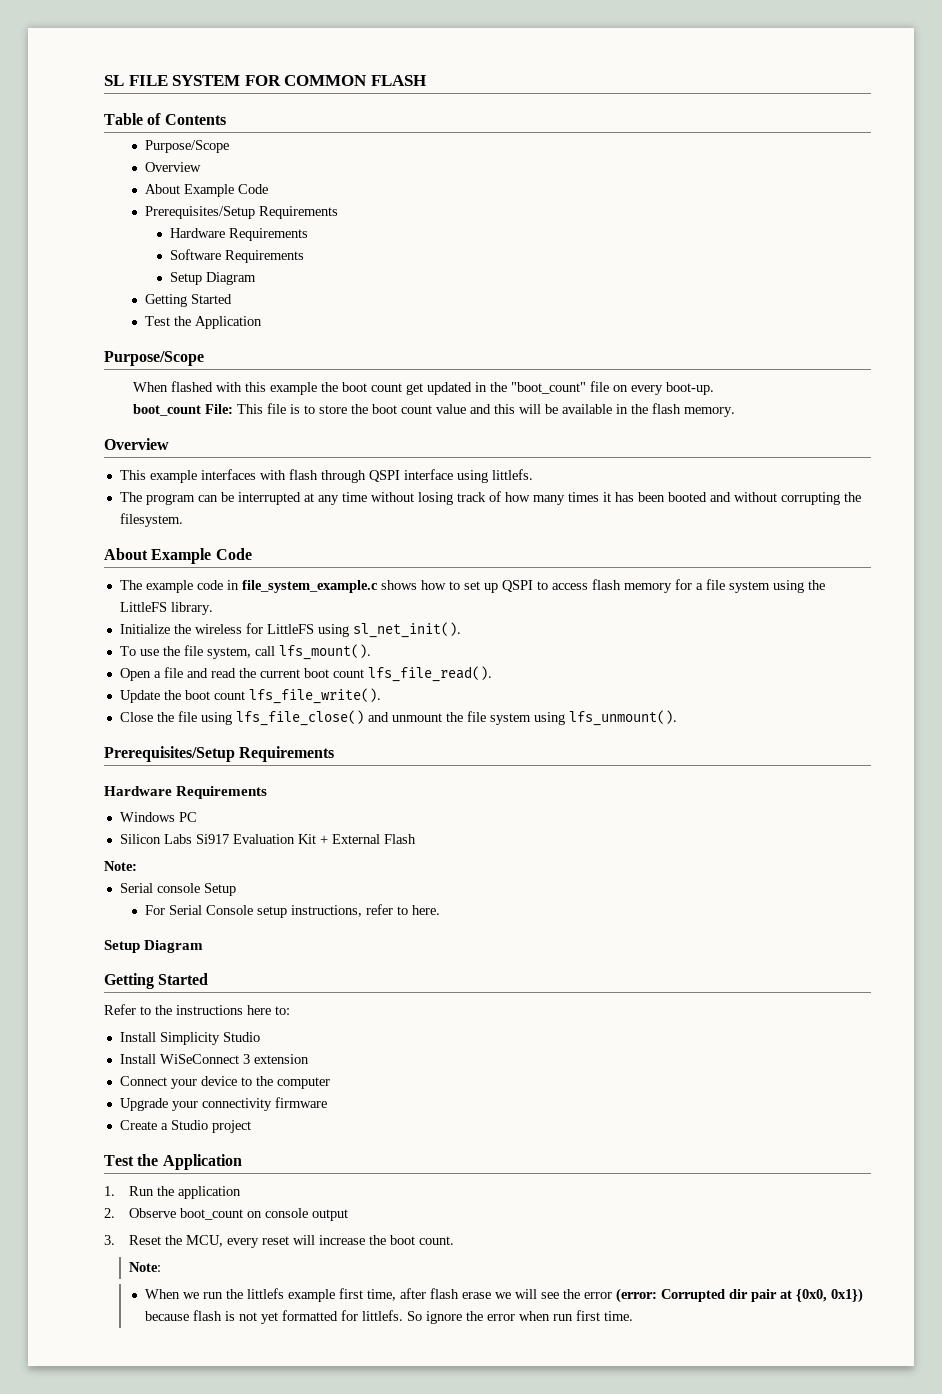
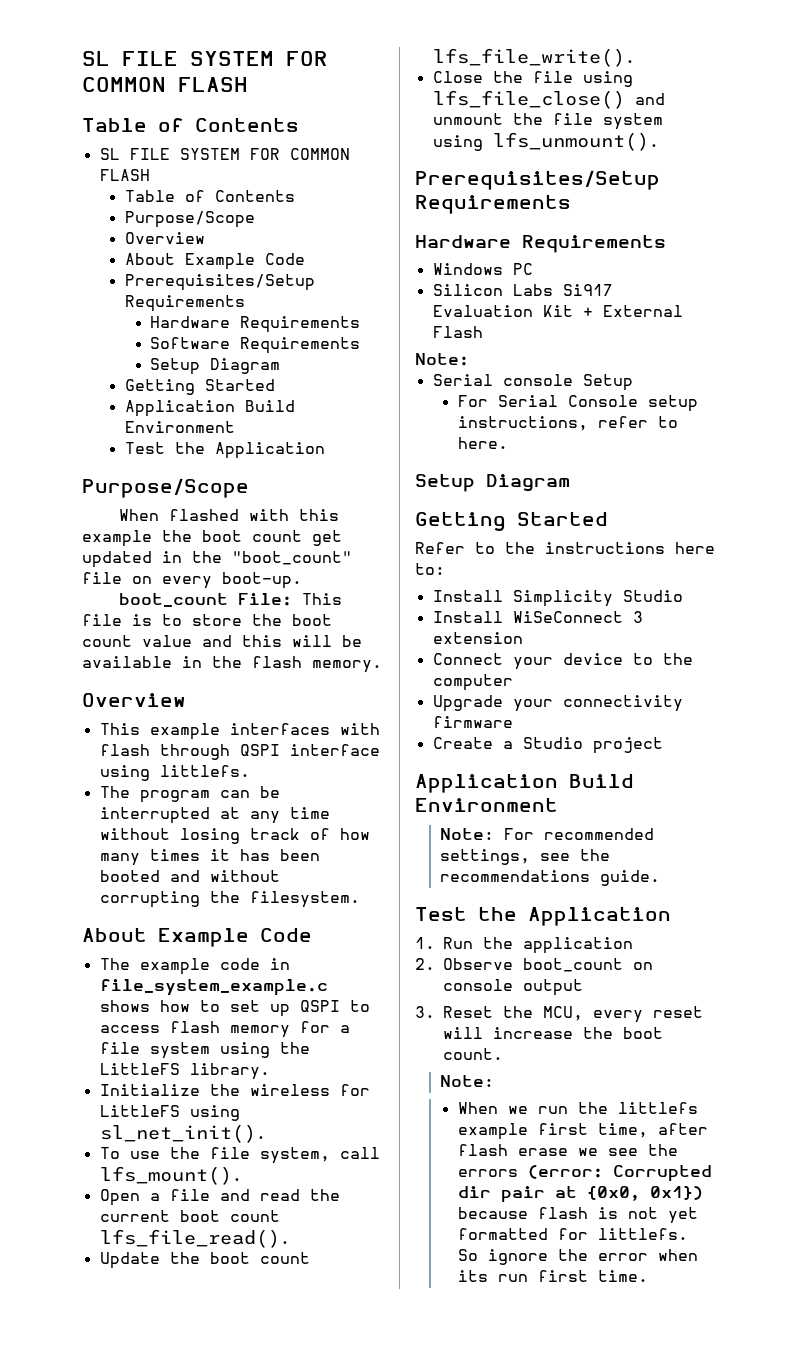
[104,75,426,86] [104,113,226,125] SL FILE SYSTEM FOR COMMON FLASH // Table of Contents -> [82,51,328,66] [82,77,248,92] [82,118,299,132] [99,148,350,160] [99,169,150,181] [124,190,295,202] SL FILE SYSTEM FOR COMMON FLASH // Table of Contents // SL FILE SYSTEM FOR COMMON FLASH // Table of Contents
(232, 299) none -> [124,400,295,417] [124,421,235,433] // Application Build Environment
(251, 1126) none -> [415,774,634,793] [415,798,558,812] [440,828,655,840] [440,849,611,865] [440,870,661,886] // Application Build Environment // Note: For recommended settings, see the recommendations guide.
[514,1289,612,1299] will see the error -> [607,1144,678,1156] [457,1169,518,1177] see the errors
(550, 1316) none -> [457,1270,488,1282] its

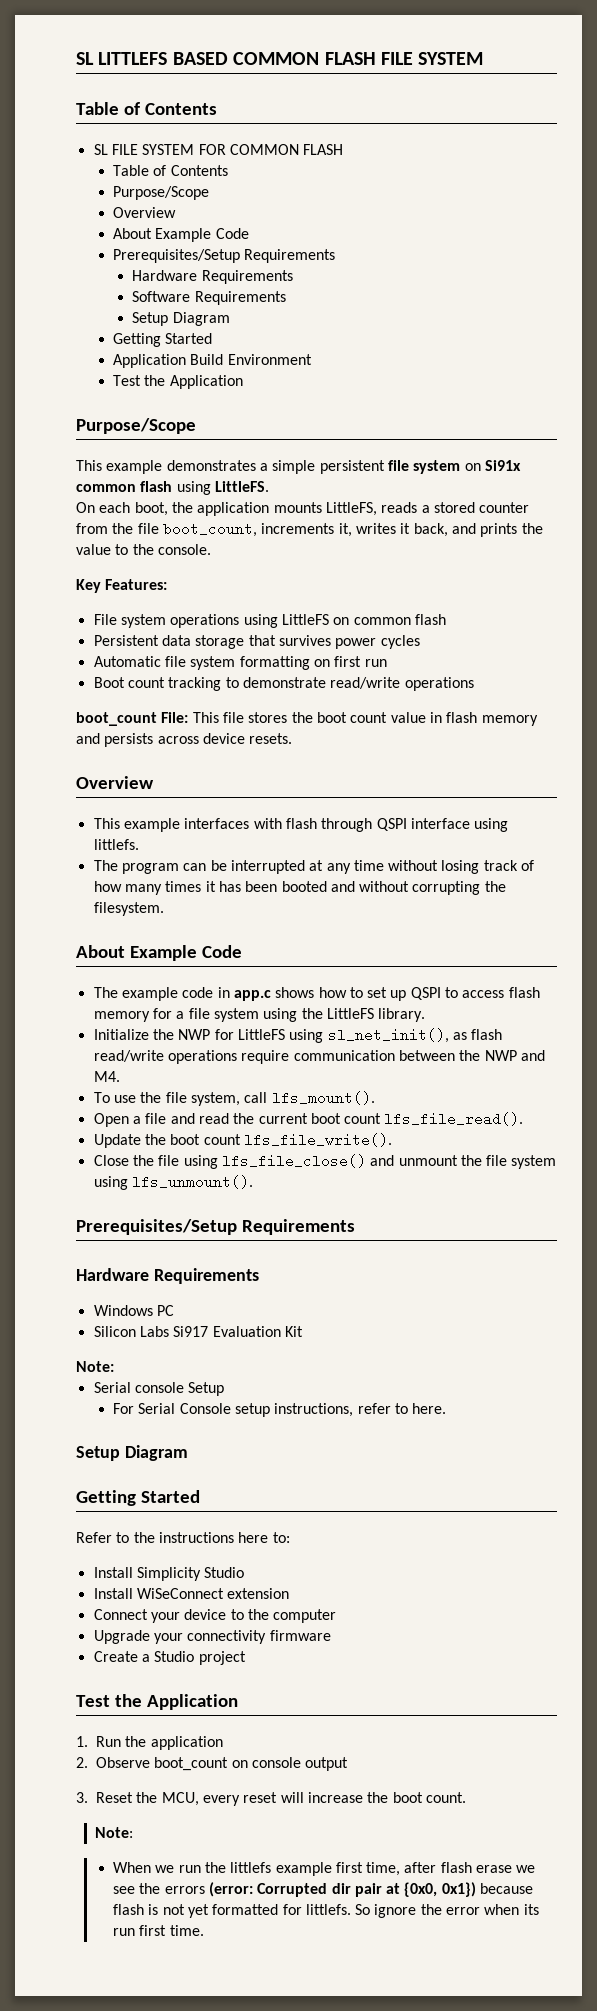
[82,51,328,66] [82,77,248,92] SL FILE SYSTEM FOR COMMON FLASH -> [76,52,484,65] SL LITTLEFS BASED COMMON FLASH FILE SYSTEM
[119,509,340,521] [82,530,342,547] [82,551,352,568] [82,572,302,589] When flashed with this example the boot count get updated in the "boot_count" file on every boot-up. -> [76,460,521,474] [76,481,269,495] [76,502,530,516] [76,522,543,537] [76,544,211,555] [76,579,168,593] [93,614,446,628] [93,635,420,649] [93,656,387,670] [93,677,474,691] This example demonstrates a simple persistent file system on Si91x common flash using LittleFS. // On each boot, the application mounts LittleFS, reads a stored counter from the file boot_count, increments it, writes it back, and prints the value to the console. // Key Features: // File system operations using LittleFS on common flash // Persistent data storage that survives power cycles // Automatic file system formatting on first run // Boot count tracking to demonstrate read/write operations
[132,614,242,626] is to store -> [248,712,288,723] stores
[202,635,362,647] [82,656,382,673] and this will be available in the flash memory. -> [429,712,538,726] [76,733,293,747] in flash memory and persists across device resets.
[99,979,328,996] file_system_example.c -> [233,990,271,1001] app.c
[249,1084,330,1096] wireless -> [178,1029,211,1040] NWP
[99,1124,266,1143] sl_net_init(). -> [327,1028,503,1043] [93,1050,545,1064] [93,1071,120,1082] sl_net_init(), as flash read/write operations require communication between the NWP and M4.
[582,305,683,317] [432,326,483,338] + External Flash -> (303, 1331) none
[632,611,643,623] 3 -> (224, 1593) none
[415,774,634,793] [415,798,558,812] [440,828,655,840] [440,849,611,865] [440,870,661,886] // Application Build Environment // Note: For recommended settings, see the recommendations guide. -> (246, 1658) none

